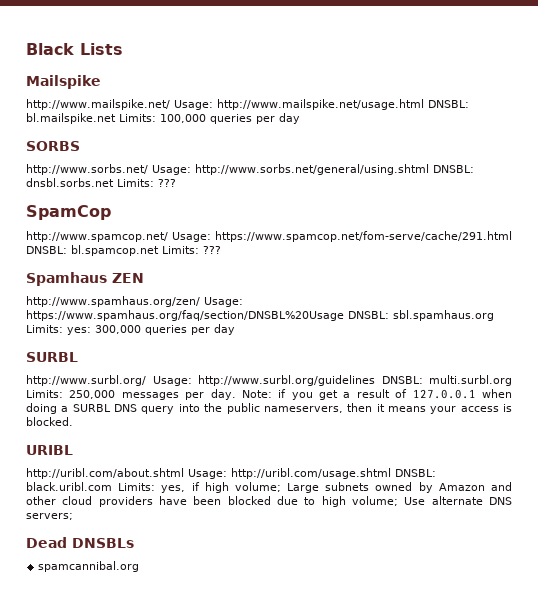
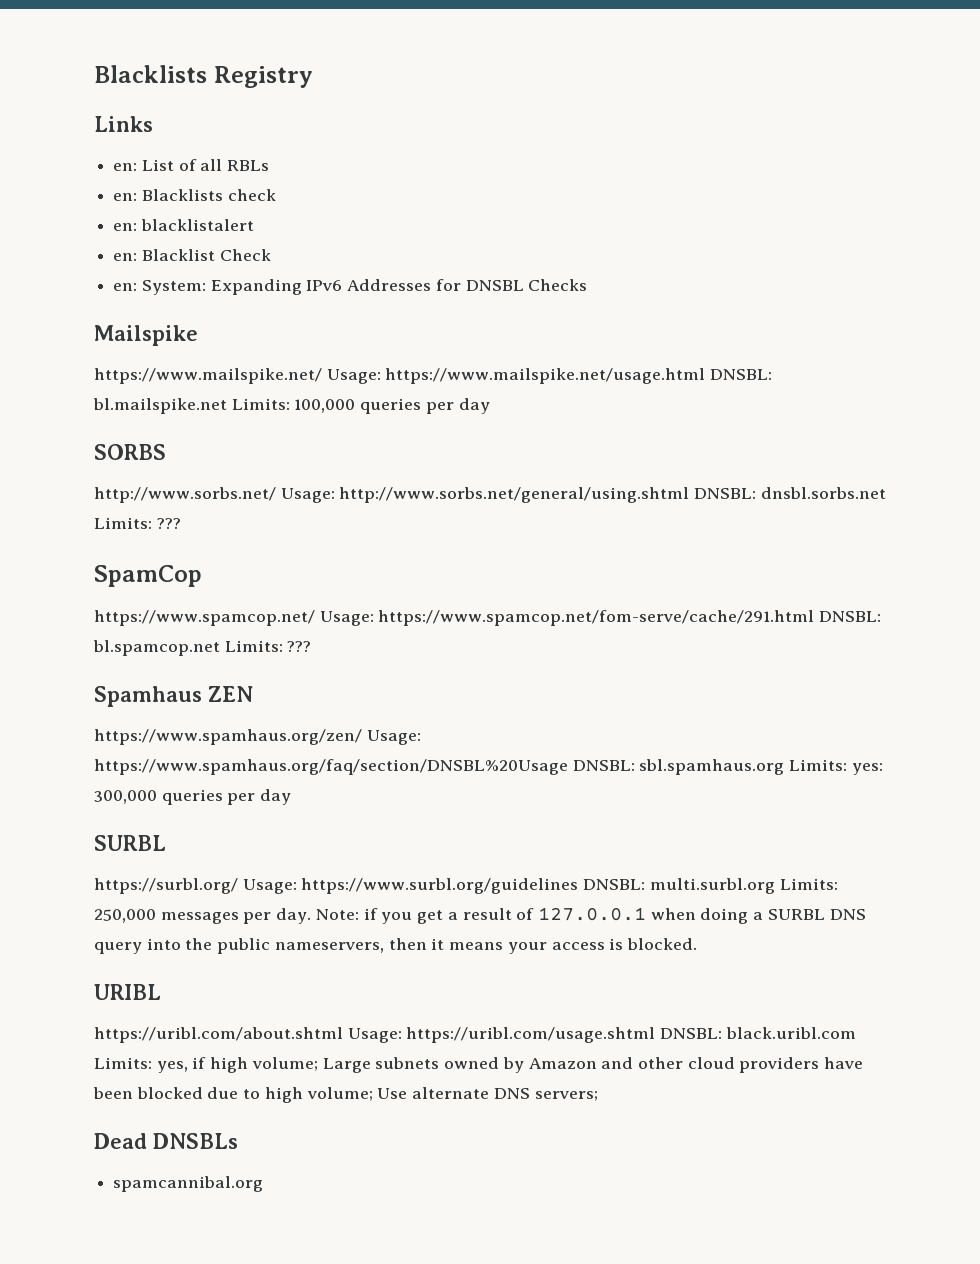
[26,43,123,55] [26,75,101,89] [26,99,424,110] Black Lists // Mailspike // http://www.mailspike.net/ Usage: http://www.mailspike.net/usage.html -> [94,65,313,88] [94,116,153,132] [113,159,270,171] [113,189,276,201] [113,219,254,231] [113,249,271,261] [113,279,588,295] [94,325,198,346] [94,368,706,384] Blacklists Registry // Links // en: List of all RBLs // en: Blacklists check // en: blacklistalert // en: Blacklist Check // en: System: Expanding IPv6 Addresses for DNSBL Checks // Mailspike // https://www.mailspike.net/ Usage: https://www.mailspike.net/usage.html
[26,231,168,242] http://www.spamcop.net/ -> [94,610,315,626] https://www.spamcop.net/
[26,296,200,307] http://www.spamhaus.org/zen/ -> [94,729,362,745] https://www.spamhaus.org/zen/
[26,375,375,386] http://www.surbl.org/ Usage: http://www.surbl.org/guidelines -> [94,878,579,894] https://surbl.org/ Usage: https://www.surbl.org/guidelines
[26,468,391,479] http://uribl.com/about.shtml Usage: http://uribl.com/usage.shtml -> [94,1027,656,1043] https://uribl.com/about.shtml Usage: https://uribl.com/usage.shtml

